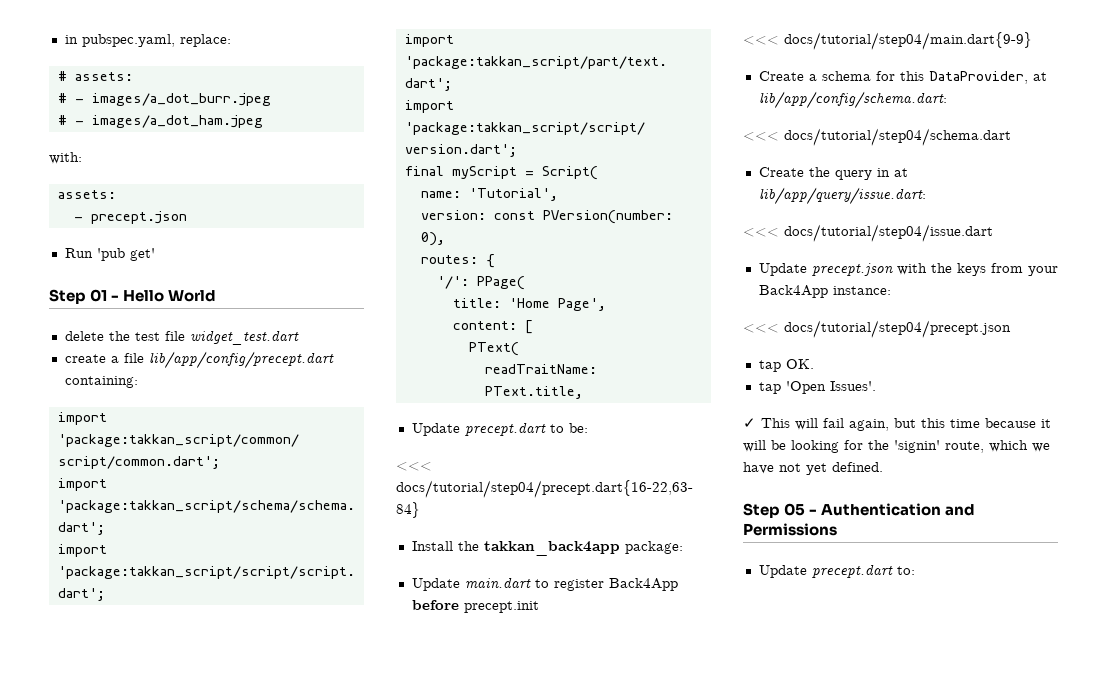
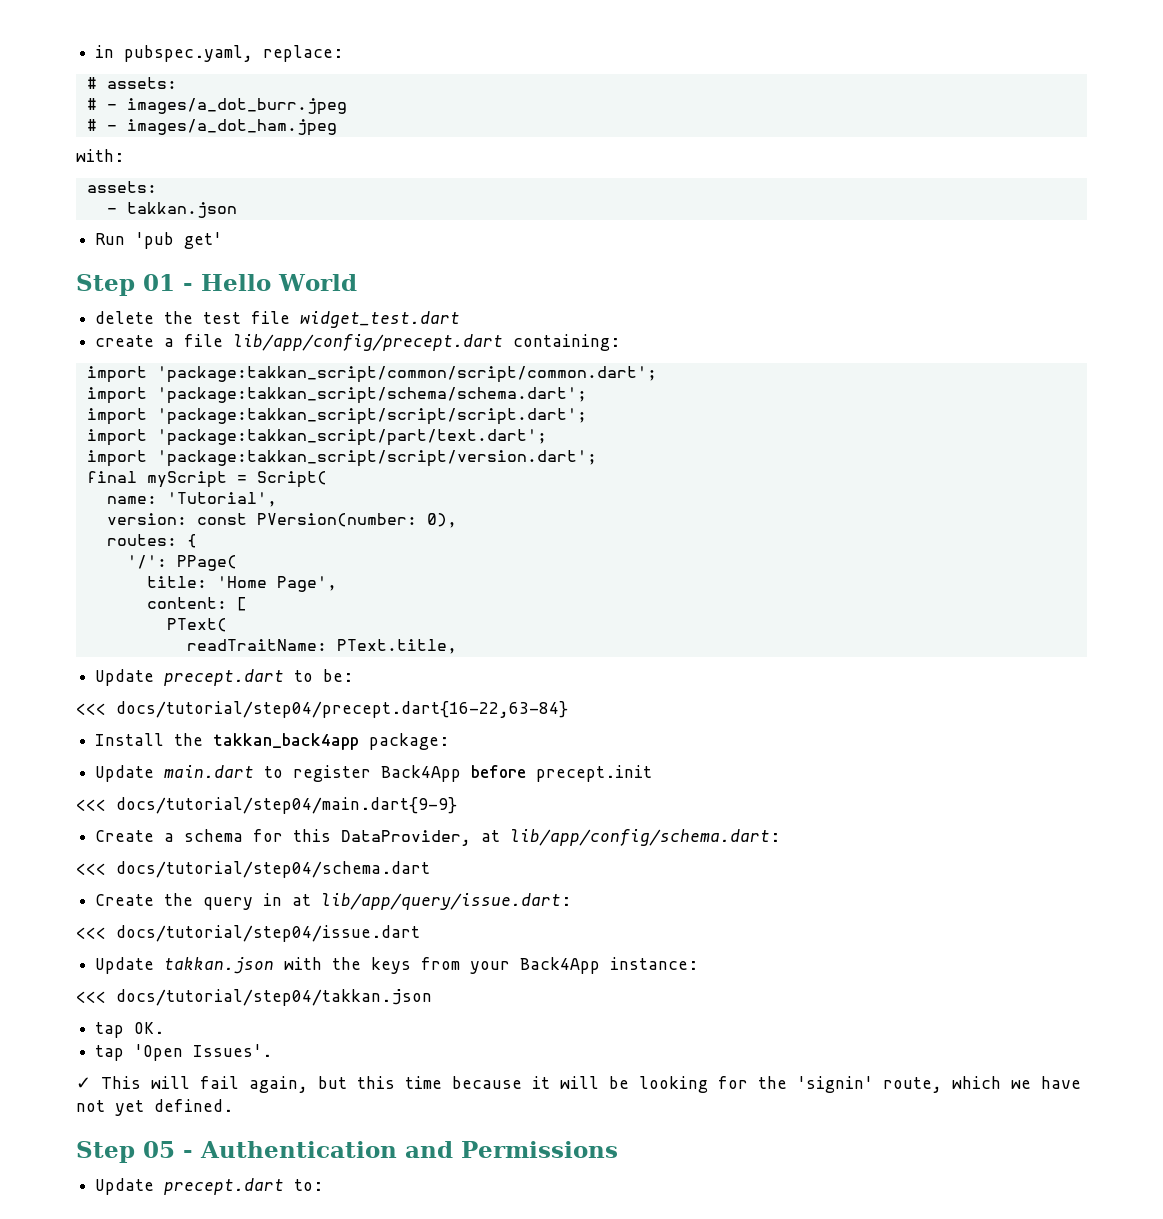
[90,211,187,224] precept.json -> [126,202,237,218] takkan.json
[811,263,893,276] precept.json -> [164,957,275,974] takkan.json
[784,320,1011,338] docs/tutorial/step04/precept.json -> [116,989,432,1006] docs/tutorial/step04/takkan.json

